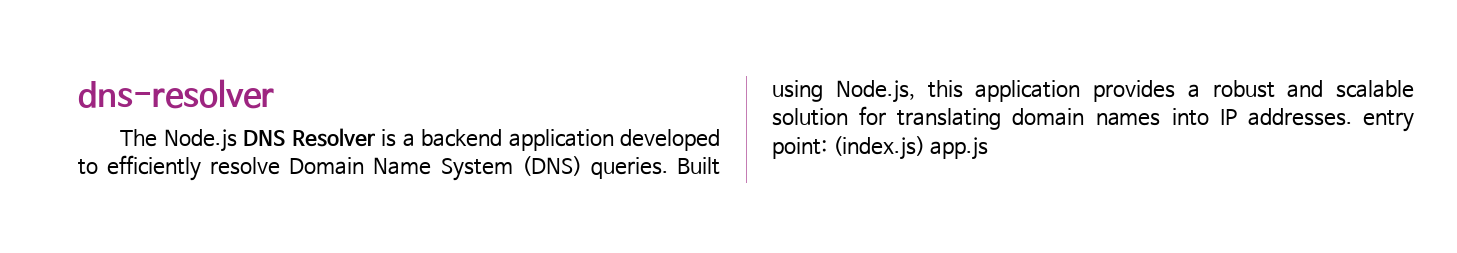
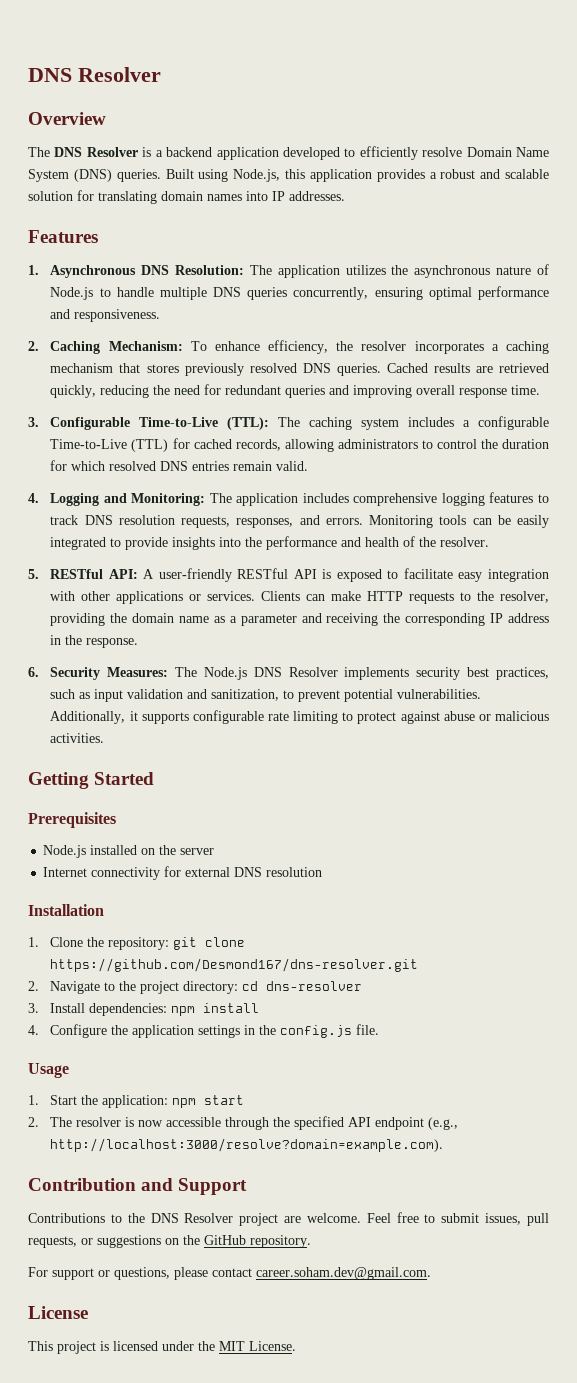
[78,79,274,109] [120,129,237,152] dns-resolver // The Node.js -> [28,67,161,82] [28,112,106,125] [28,147,50,157] DNS Resolver // Overview // The
[1363,110,1414,132] [772,136,989,160] entry point: (index.js) app.js -> [28,230,98,243] [28,264,549,278] [50,286,550,300] [50,309,161,322] [28,340,550,354] [50,363,550,376] [50,384,541,398] [28,416,549,430] [50,438,550,452] [50,460,309,471] [28,492,549,506] [50,515,549,528] [50,536,490,550] [28,568,550,582] [50,591,549,604] [50,613,550,626] [50,635,139,648] [28,667,549,680] [50,689,482,702] [50,710,550,724] [50,733,105,743] [28,772,155,789] [28,812,116,828] [43,845,215,858] [43,866,323,880] [28,904,104,916] [28,937,246,950] [50,958,419,972] [28,981,363,994] [28,1003,260,1016] [28,1024,380,1038] [28,1063,69,1078] [28,1095,245,1108] [28,1116,459,1130] [50,1138,444,1152] [28,1178,248,1195] [28,1212,550,1226] [28,1235,311,1248] [28,1267,431,1280] [28,1306,88,1319] [28,1341,296,1354] // Features // 1. Asynchronous DNS Resolution: The application utilizes the asynchronous nature of Node.js to handle multiple DNS queries concurrently, ensuring optimal performance and responsiveness. // 2. Caching Mechanism: To enhance efficiency, the resolver incorporates a caching mechanism that stores previously resolved DNS queries. Cached results are retrieved quickly, reducing the need for redundant queries and improving overall response time. // 3. Configurable Time-to-Live (TTL): The caching system includes a configurable Time-to-Live (TTL) for cached records, allowing administrators to control the duration for which resolved DNS entries remain valid. // 4. Logging and Monitoring: The application includes comprehensive logging features to track DNS resolution requests, responses, and errors. Monitoring tools can be easily integrated to provide insights into the performance and health of the resolver. // 5. RESTful API: A user-friendly RESTful API is exposed to facilitate easy integration with other applications or services. Clients can make HTTP requests to the resolver, providing the domain name as a parameter and receiving the corresponding IP address in the response. // 6. Security Measures: The Node.js DNS Resolver implements security best practices, such as input validation and sanitization, to prevent potential vulnerabilities. Additionally, it supports configurable rate limiting to protect against abuse or malicious activities. // Getting Started // Prerequisites // Node.js installed on the server // Internet connectivity for external DNS resolution // Installation // 1. Clone the repository: git clone https://github.com/Desmond167/dns-resolver.git // 2. Navigate to the project directory: cd dns-resolver // 3. Install dependencies: npm install // 4. Configure the application settings in the config.js file. // Usage // 1. Start the application: npm start // 2. The resolver is now accessible through the specified API endpoint (e.g., http://localhost:3000/resolve?domain=example.com). // Contribution and Support // Contributions to the DNS Resolver project are welcome. Feel free to submit issues, pull requests, or suggestions on the GitHub repository. // For support or questions, please contact career.soham.dev@gmail.com. // License // This project is licensed under the MIT License.

